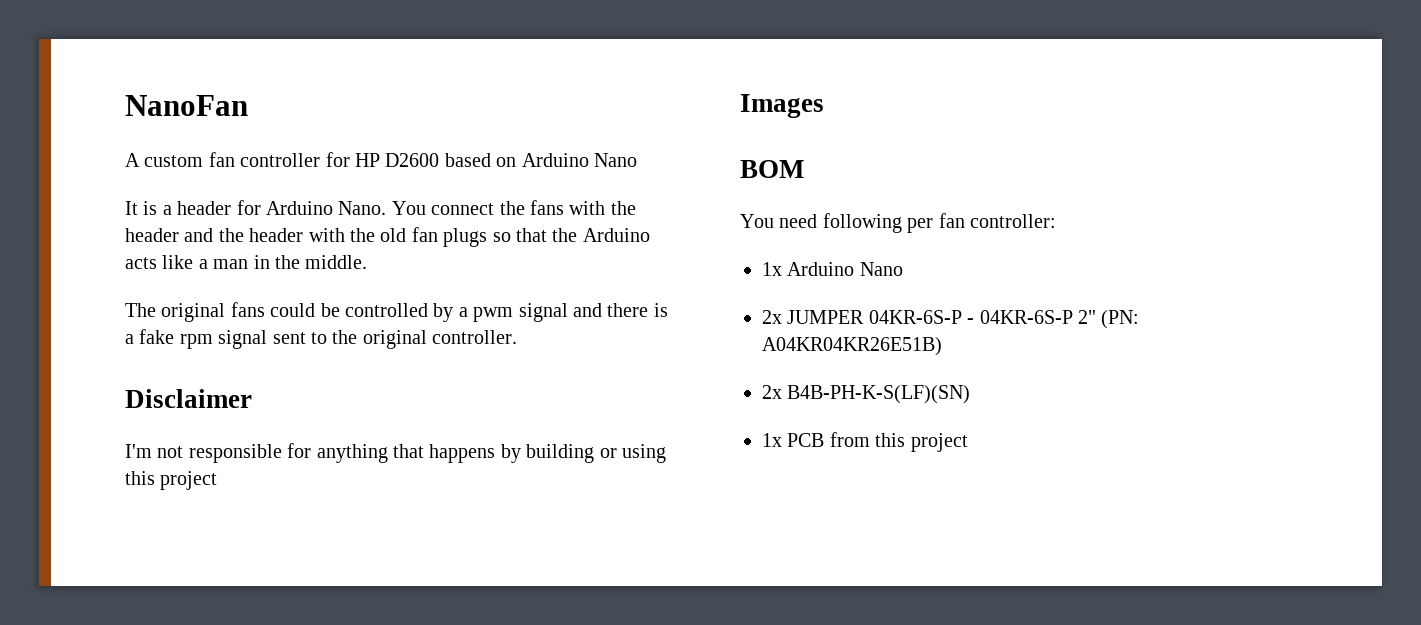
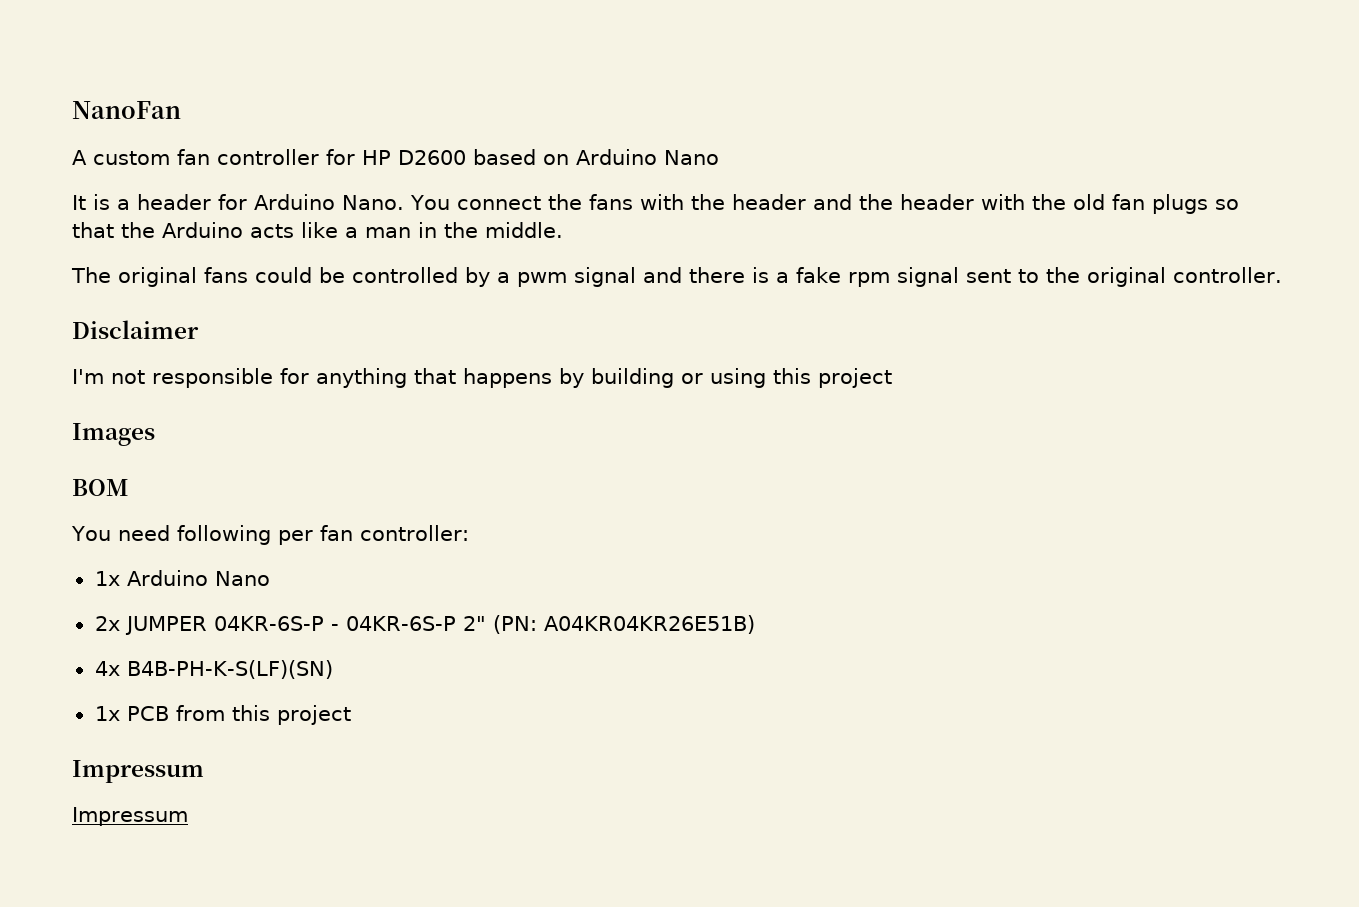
[762,385,782,399] 2x -> [94,661,120,676] 4x
(968, 442) none -> [72,760,204,783] [72,807,188,826] // Impressum // Impressum

